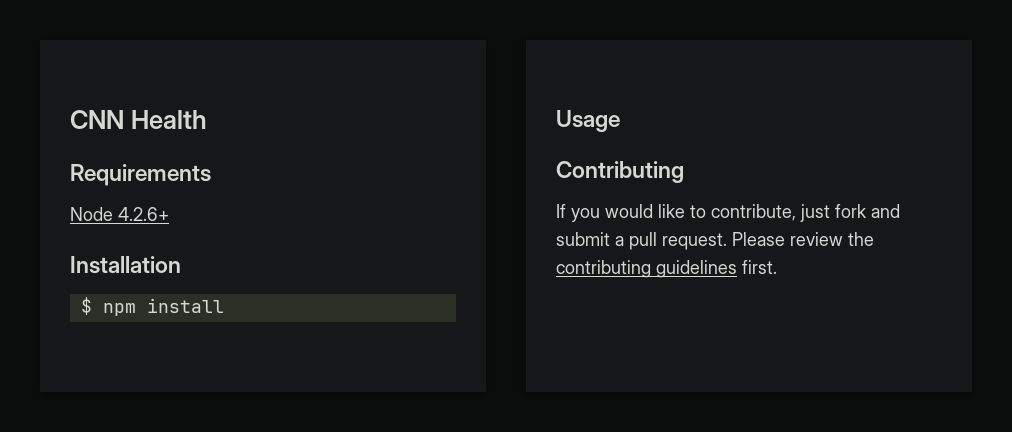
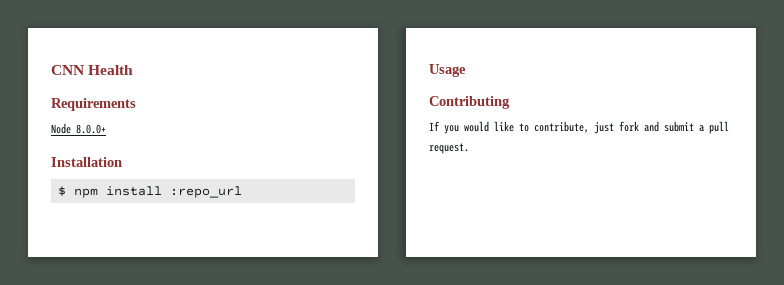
[118,207,169,221] 4.2.6+ -> [76,124,106,134] 8.0.0+
(224, 305) none -> [169,186,242,198] :repo_url
[732,232,874,246] [556,260,777,278] Please review the contributing guidelines first. -> (469, 148) none

